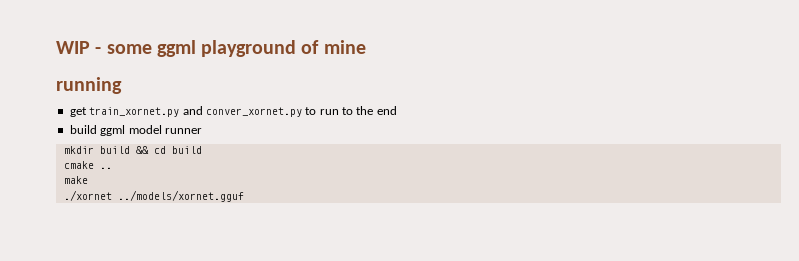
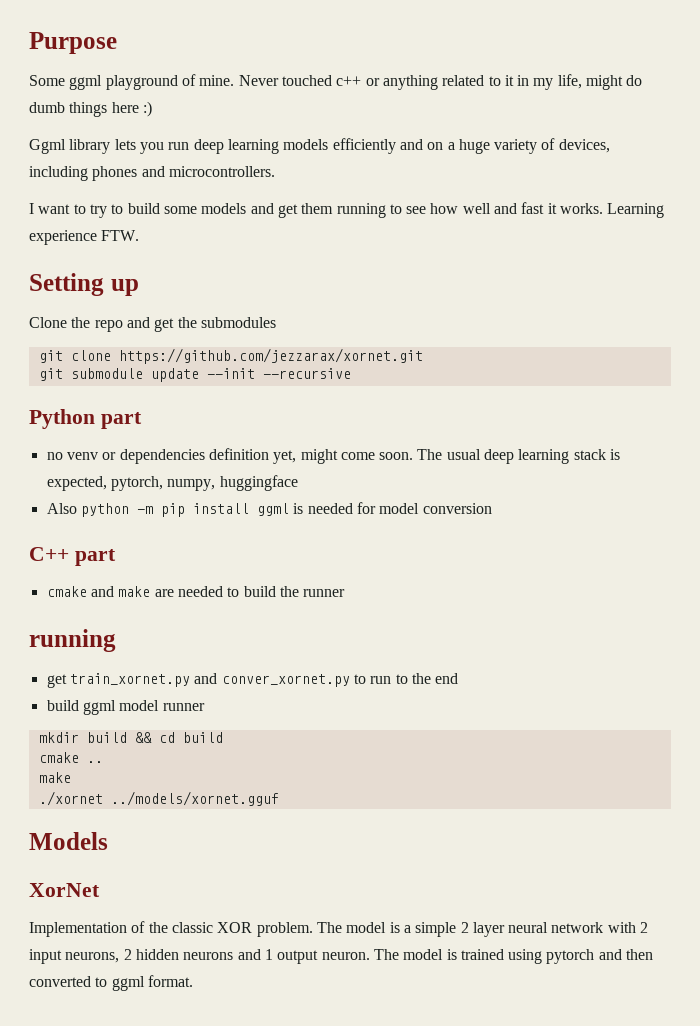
[56,40,366,57] WIP - some ggml playground of mine -> [29,32,117,54] [29,74,643,90] [29,101,152,117] [29,138,610,154] [29,166,275,181] [29,202,665,218] [29,230,140,245] [29,273,139,296] [29,317,276,332] [38,348,423,364] [38,368,351,382] [29,409,142,429] [46,448,621,464] [46,475,298,491] [46,502,492,517] [29,547,116,566] [46,586,346,597] Purpose // Some ggml playground of mine. Never touched c++ or anything related to it in my life, might do dumb things here :) // Ggml library lets you run deep learning models efficiently and on a huge variety of devices, including phones and microcontrollers. // I want to try to build some models and get them running to see how well and fast it works. Learning experience FTW. // Setting up // Clone the repo and get the submodules // git clone https://github.com/jezzarax/xornet.git // git submodule update --init --recursive // Python part // no venv or dependencies definition yet, might come soon. The usual deep learning stack is expected, pytorch, numpy, huggingface // Also python -m pip install ggml is needed for model conversion // C++ part // cmake and make are needed to build the runner
(244, 196) none -> [29,832,108,850] [29,883,100,897] [29,921,649,937] [29,949,654,964] [29,975,193,991] // Models // XorNet // Implementation of the classic XOR problem. The model is a simple 2 layer neural network with 2 input neurons, 2 hidden neurons and 1 output neuron. The model is trained using pytorch and then converted to ggml format.

